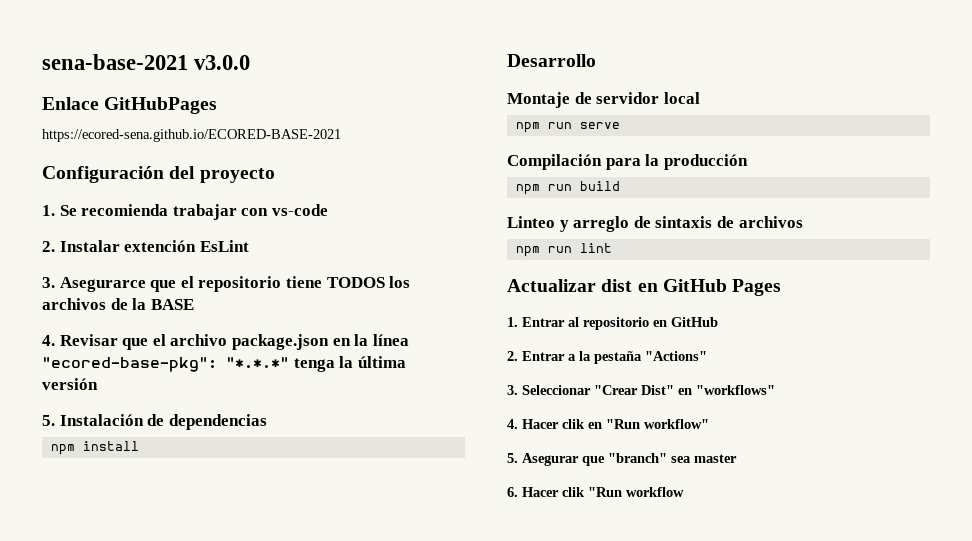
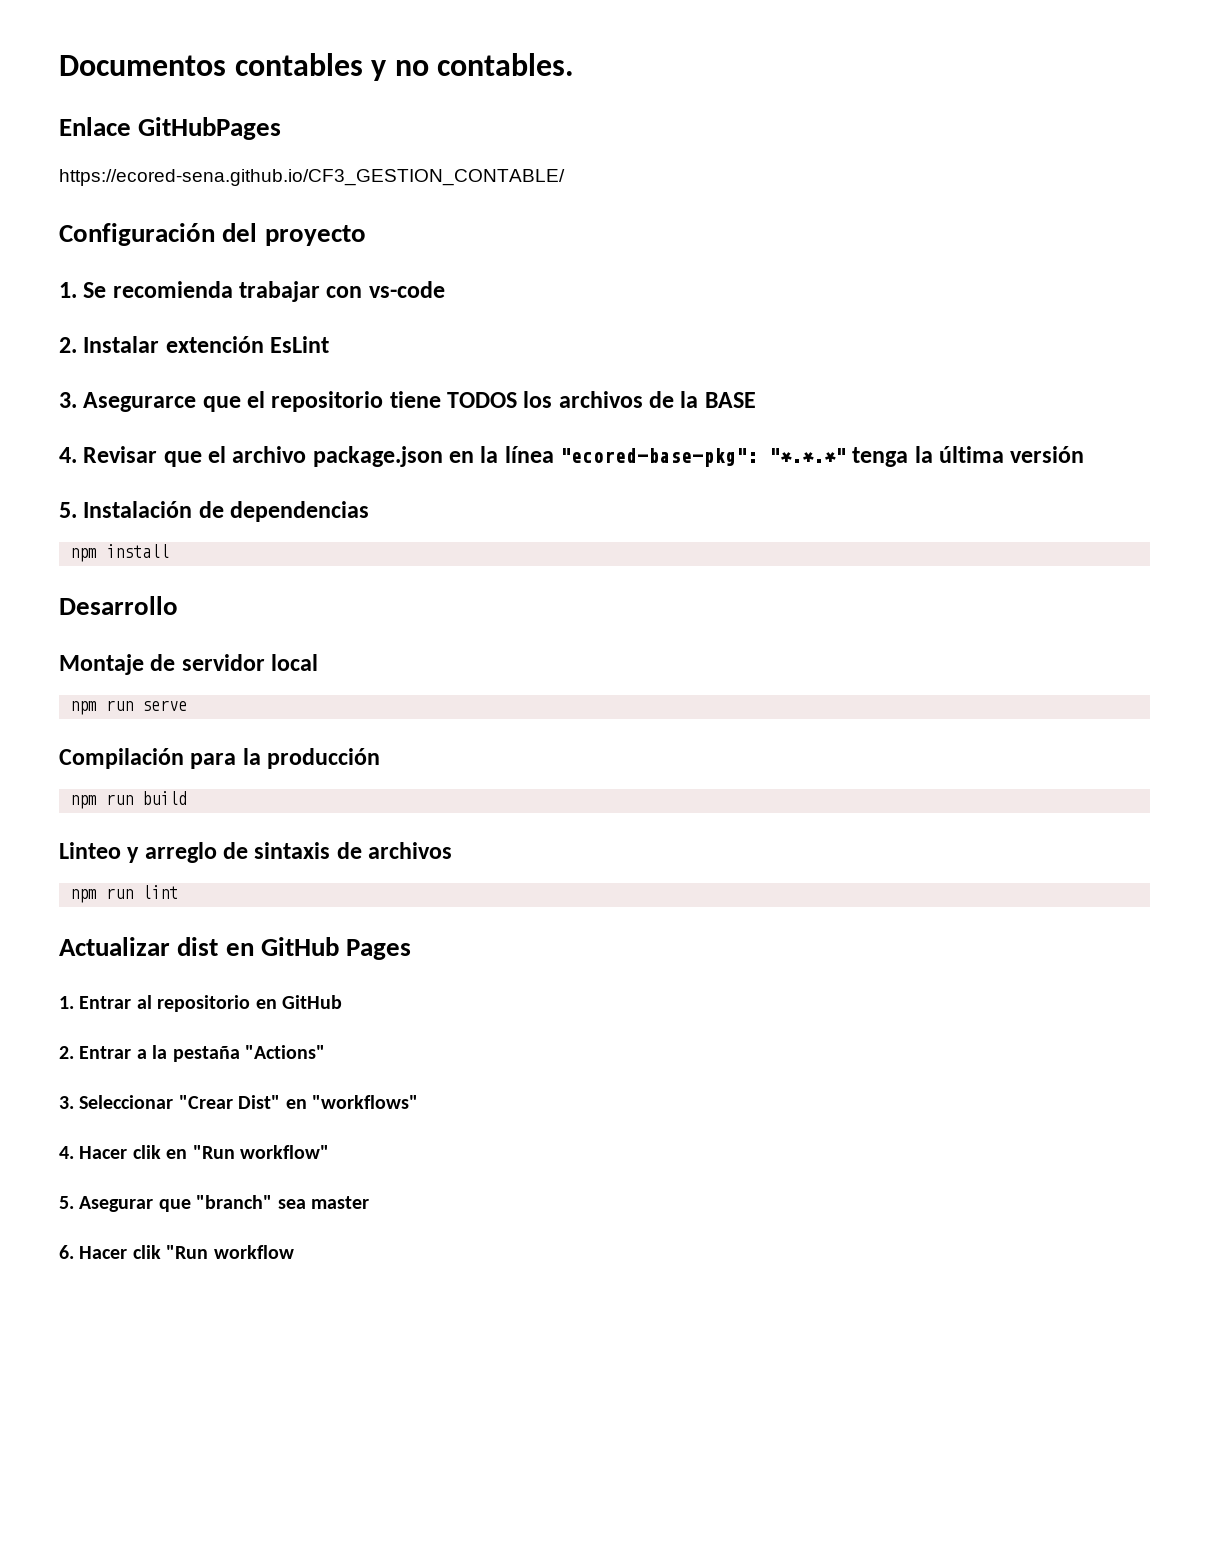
[42,54,251,70] sena-base-2021 v3.0.0 -> [59,53,575,81] Documentos contables y no contables.
[42,129,341,142] https://ecored-sena.github.io/ECORED-BASE-2021 -> [59,169,565,186] https://ecored-sena.github.io/CF3_GESTION_CONTABLE/

